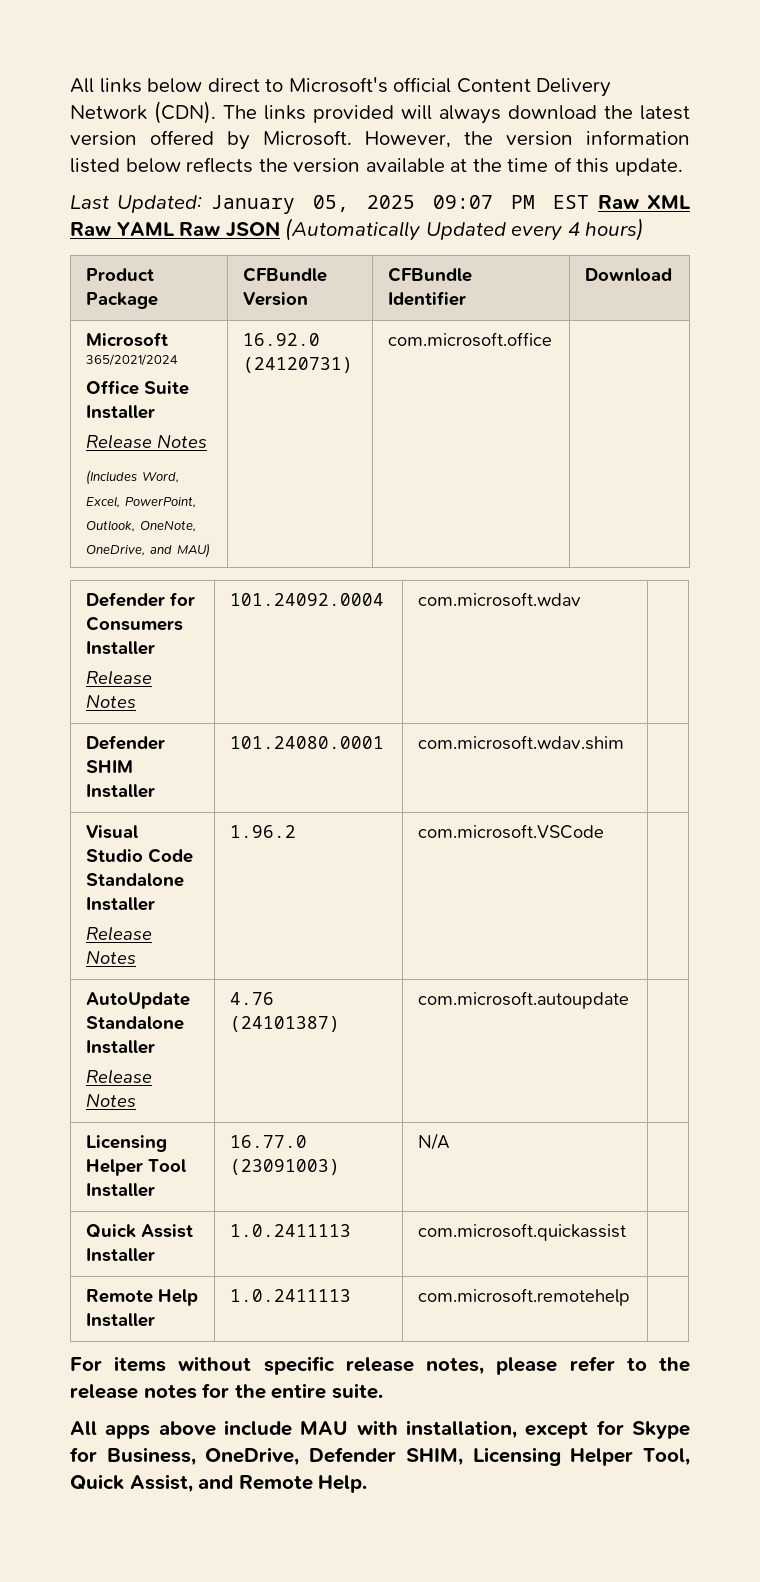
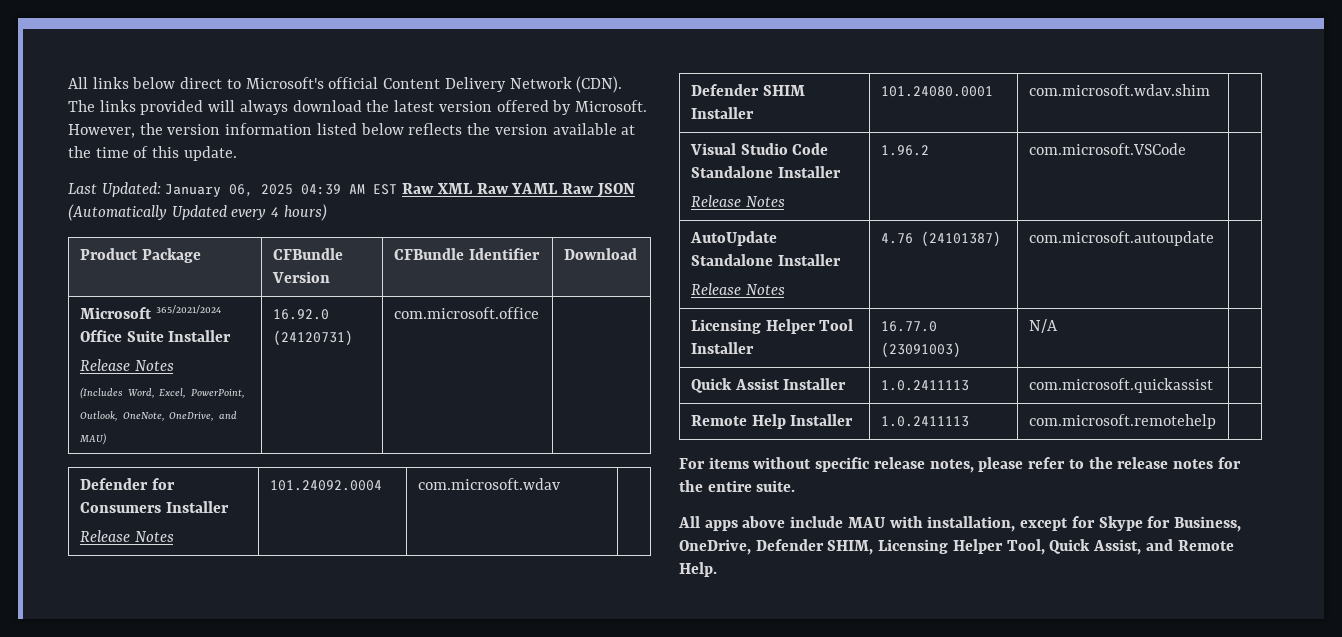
[312,195,536,212] 05, 2025 09:07 PM -> [229,184,366,197] 06, 2025 04:39 AM

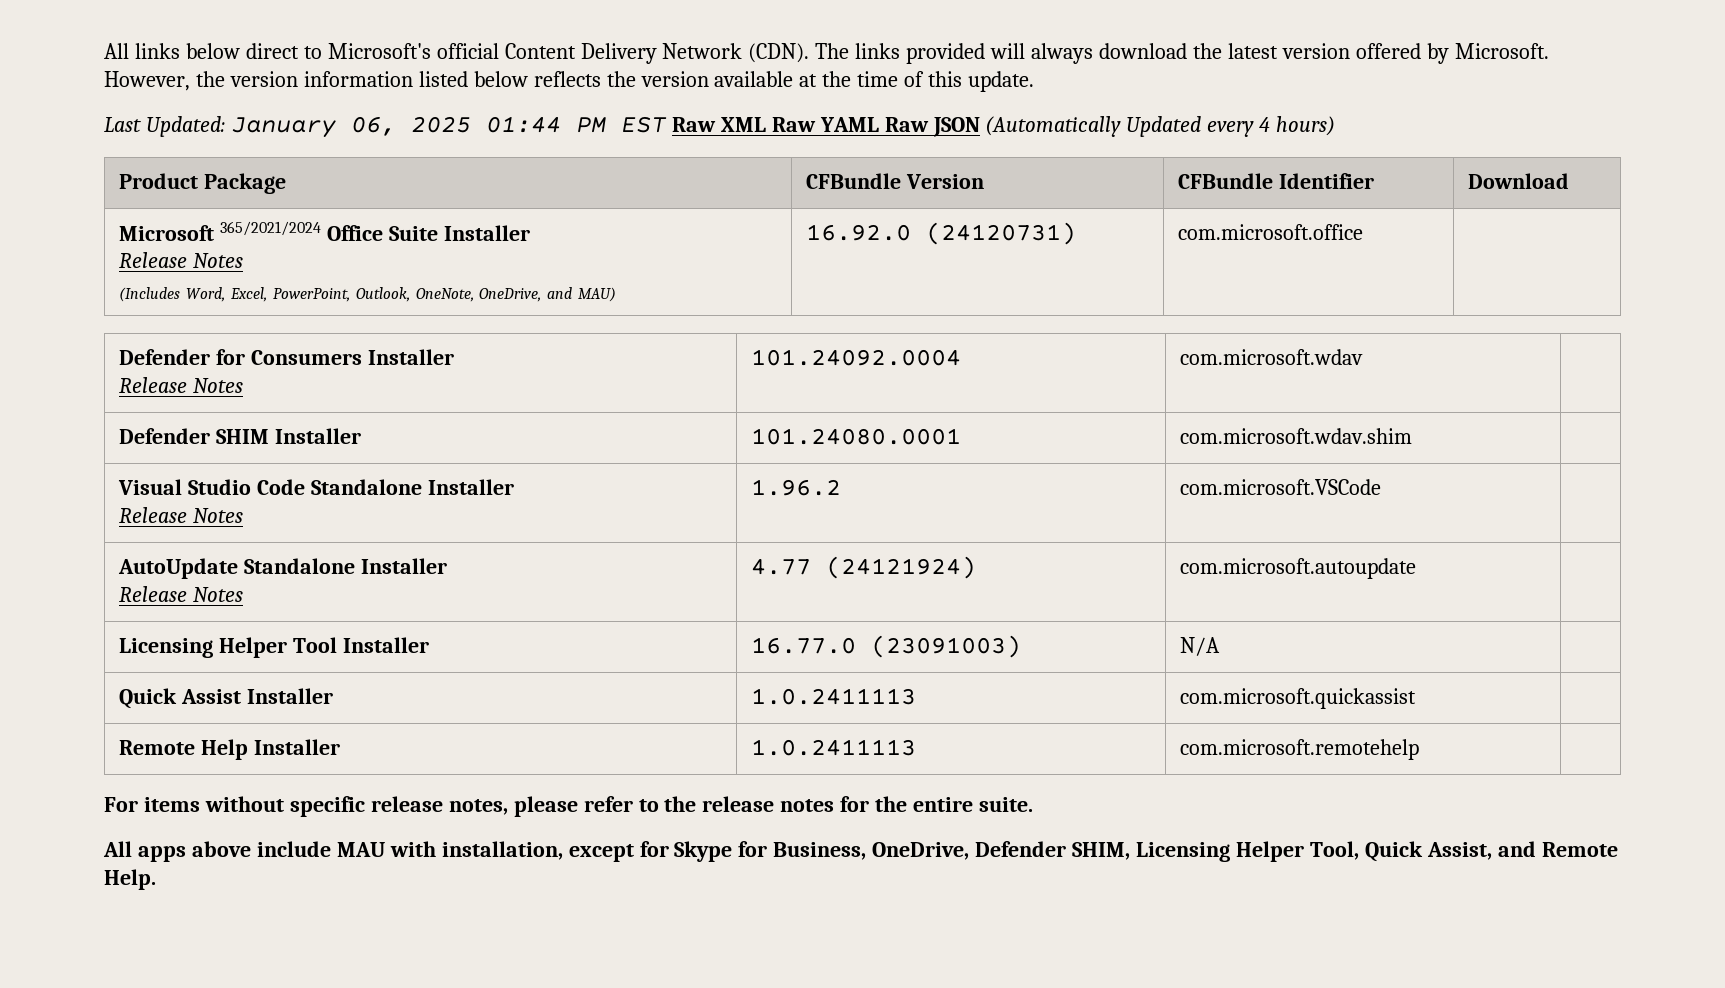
[301,184,366,195] 04:39 AM -> [485,116,606,133] 01:44 PM
[880,231,1001,247] 4.76 (24101387) -> [750,556,976,579] 4.77 (24121924)

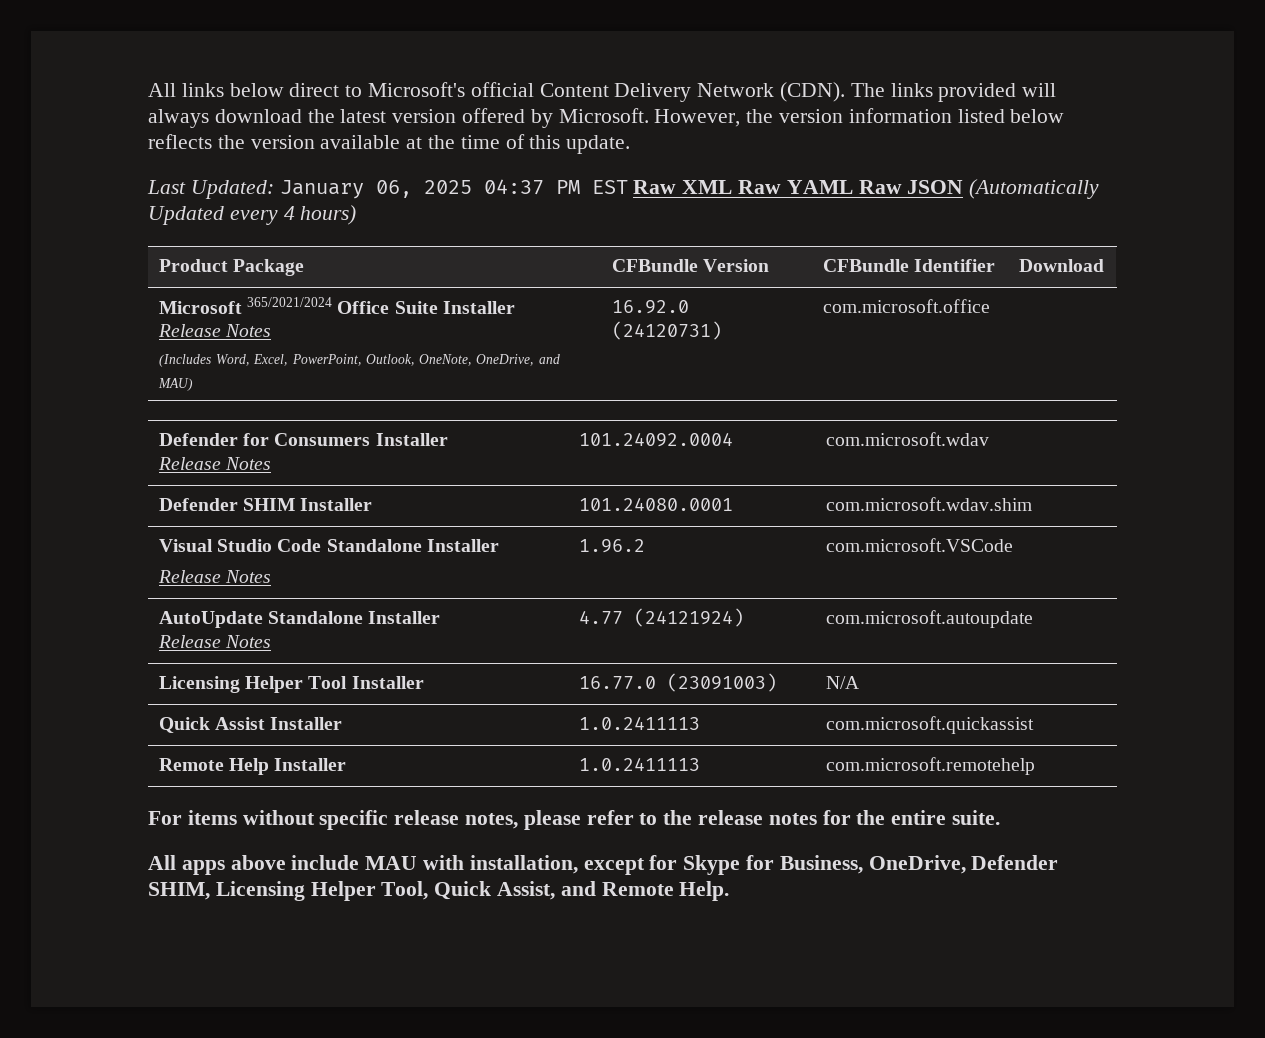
[485,116,561,133] 01:44 -> [483,179,544,195] 04:37

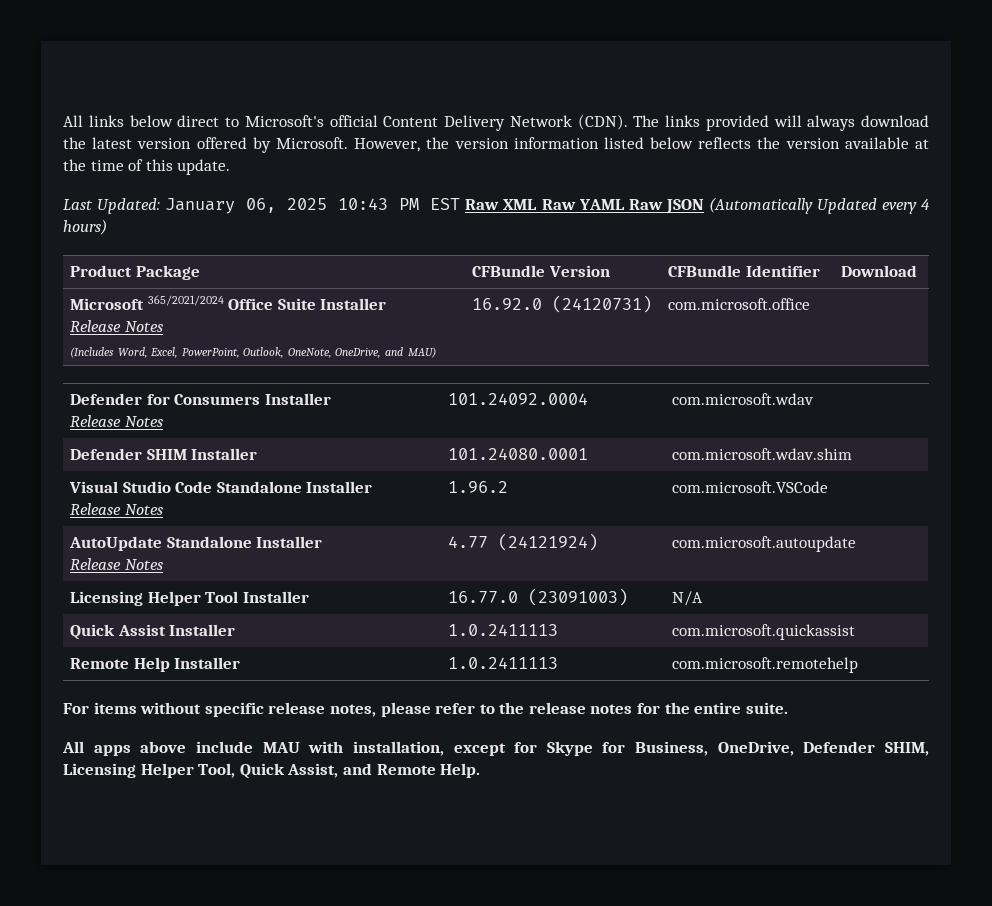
[483,179,544,195] 04:37 -> [338,198,389,210] 10:43

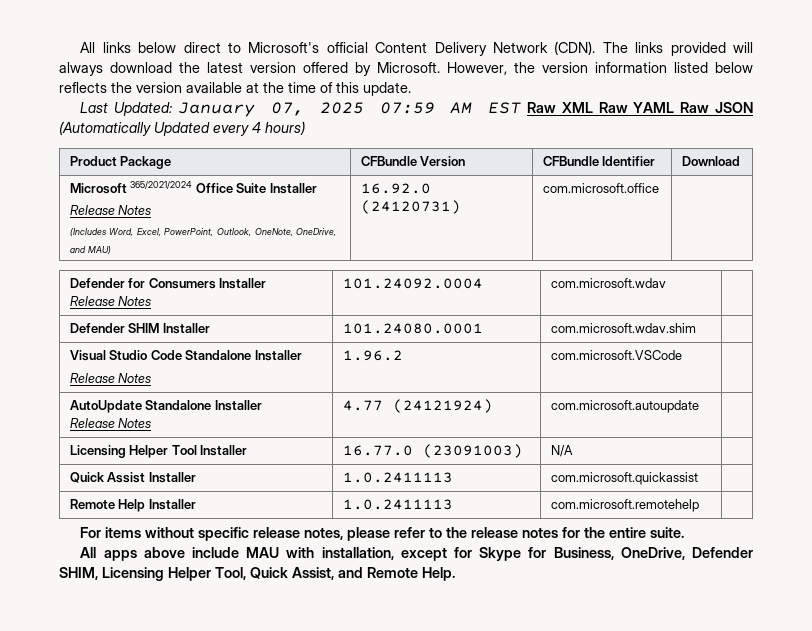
[246,198,420,213] 06, 2025 10:43 PM -> [270,102,473,116] 07, 2025 07:59 AM

